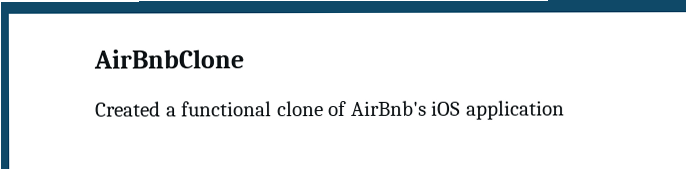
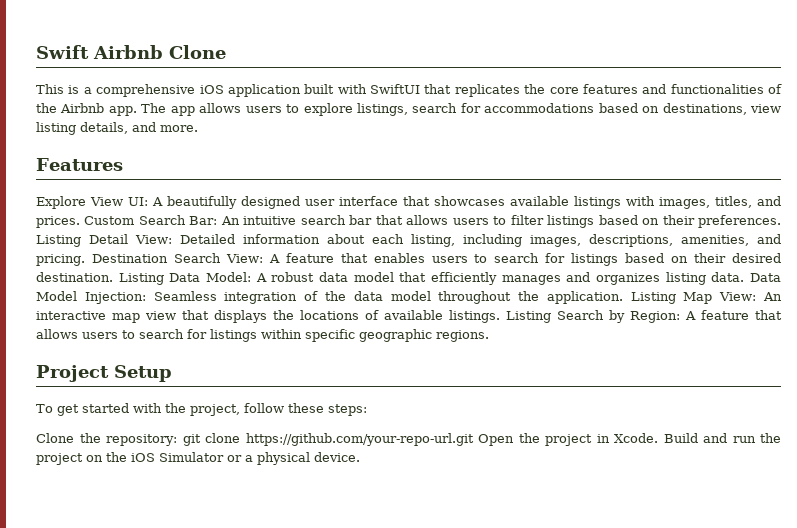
[93,49,244,69] [95,100,565,120] AirBnbClone // Created a functional clone of AirBnb's iOS application -> [36,45,226,59] [36,84,782,97] [36,103,781,116] [36,122,198,135] [36,158,123,171] [36,196,781,209] [36,215,782,228] [36,234,781,247] [36,253,781,266] [36,272,781,285] [36,291,783,304] [36,310,782,323] [36,329,489,342] [36,365,172,382] [36,403,367,416] [36,433,781,446] [36,452,360,465] Swift Airbnb Clone // This is a comprehensive iOS application built with SwiftUI that replicates the core features and functionalities of the Airbnb app. The app allows users to explore listings, search for accommodations based on destinations, view listing details, and more. // Features // Explore View UI: A beautifully designed user interface that showcases available listings with images, titles, and prices. Custom Search Bar: An intuitive search bar that allows users to filter listings based on their preferences. Listing Detail View: Detailed information about each listing, including images, descriptions, amenities, and pricing. Destination Search View: A feature that enables users to search for listings based on their desired destination. Listing Data Model: A robust data model that efficiently manages and organizes listing data. Data Model Injection: Seamless integration of the data model throughout the application. Listing Map View: An interactive map view that displays the locations of available listings. Listing Search by Region: A feature that allows users to search for listings within specific geographic regions. // Project Setup // To get started with the project, follow these steps: // Clone the repository: git clone https://github.com/your-repo-url.git Open the project in Xcode. Build and run the project on the iOS Simulator or a physical device.

